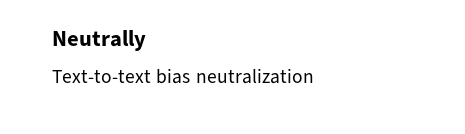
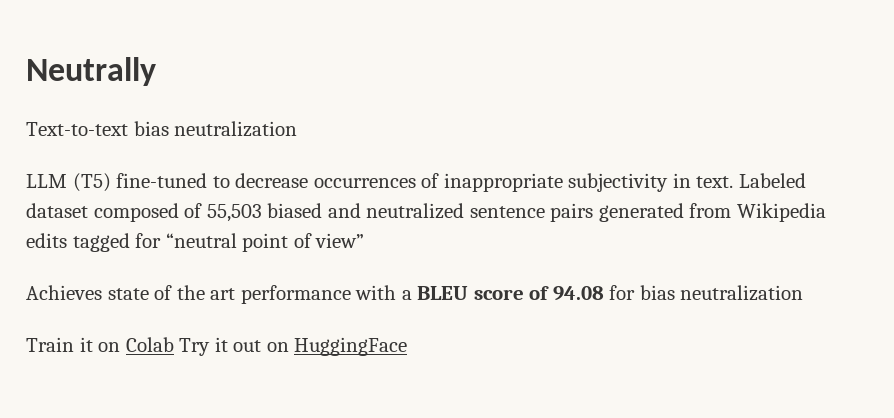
(314, 76) none -> [26,173,806,192] [26,203,826,222] [26,233,365,252] [26,285,804,304] [26,337,408,356] // LLM (T5) fine-tuned to decrease occurrences of inappropriate subjectivity in text. Labeled dataset composed of 55,503 biased and neutralized sentence pairs generated from Wikipedia edits tagged for “neutral point of view” // Achieves state of the art performance with a BLEU score of 94.08 for bias neutralization // Train it on Colab Try it out on HuggingFace

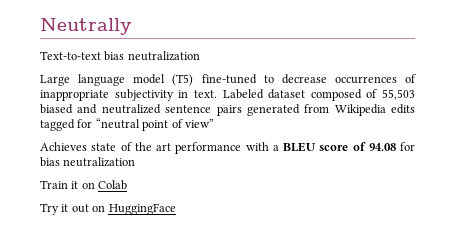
[26,174,67,188] LLM -> [40,74,166,86] Large language model
(174, 344) none -> (128, 185) //

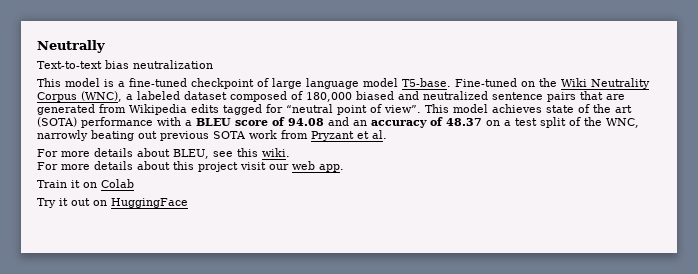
[40,74,416,86] [40,89,264,101] Large language model (T5) fine-tuned to decrease occurrences of inappropriate subjectivity in text. Labeled -> [37,78,650,89] [37,91,180,102] This model is a fine-tuned checkpoint of large language model T5-base. Fine-tuned on the Wiki Neutrality Corpus (WNC), a labeled
[382,89,415,100] 55,503 -> [306,92,352,102] 180,000
(242, 110) none -> [580,91,625,100] that are
[184,119,214,128] [40,142,87,151] view” // Achieves -> [384,104,542,113] view”. This model achieves
(171, 147) none -> [37,117,77,127] (SOTA)
[400,142,415,151] [40,157,136,167] for bias neutralization -> [328,117,639,128] [37,130,387,141] [37,148,290,159] [37,161,344,172] and an accuracy of 48.37 on a test split of the WNC, narrowly beating out previous SOTA work from Pryzant et al. // For more details about BLEU, see this wiki. // For more details about this project visit our web app.

